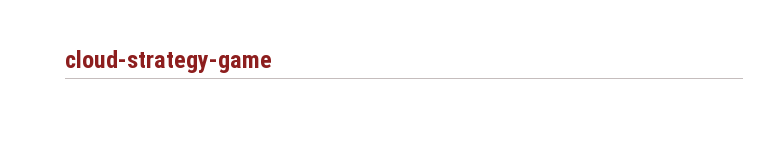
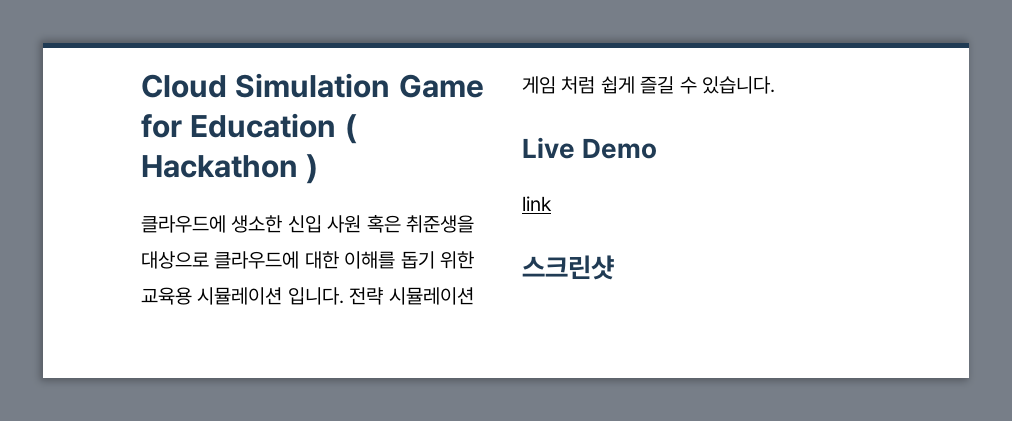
[65,50,272,73] cloud-strategy-game -> [141,73,484,98] [141,113,357,144] [141,154,319,184] [141,214,474,233] [141,251,474,269] [141,287,474,305] [522,76,775,94] [522,137,658,159] [522,196,552,211] [522,255,614,280] Cloud Simulation Game for Education ( Hackathon ) // 클라우드에 생소한 신입 사원 혹은 취준생을 대상으로 클라우드에 대한 이해를 돕기 위한 교육용 시뮬레이션 입니다. 전략 시뮬레이션 게임 처럼 쉽게 즐길 수 있습니다. // Live Demo // link // 스크린샷

